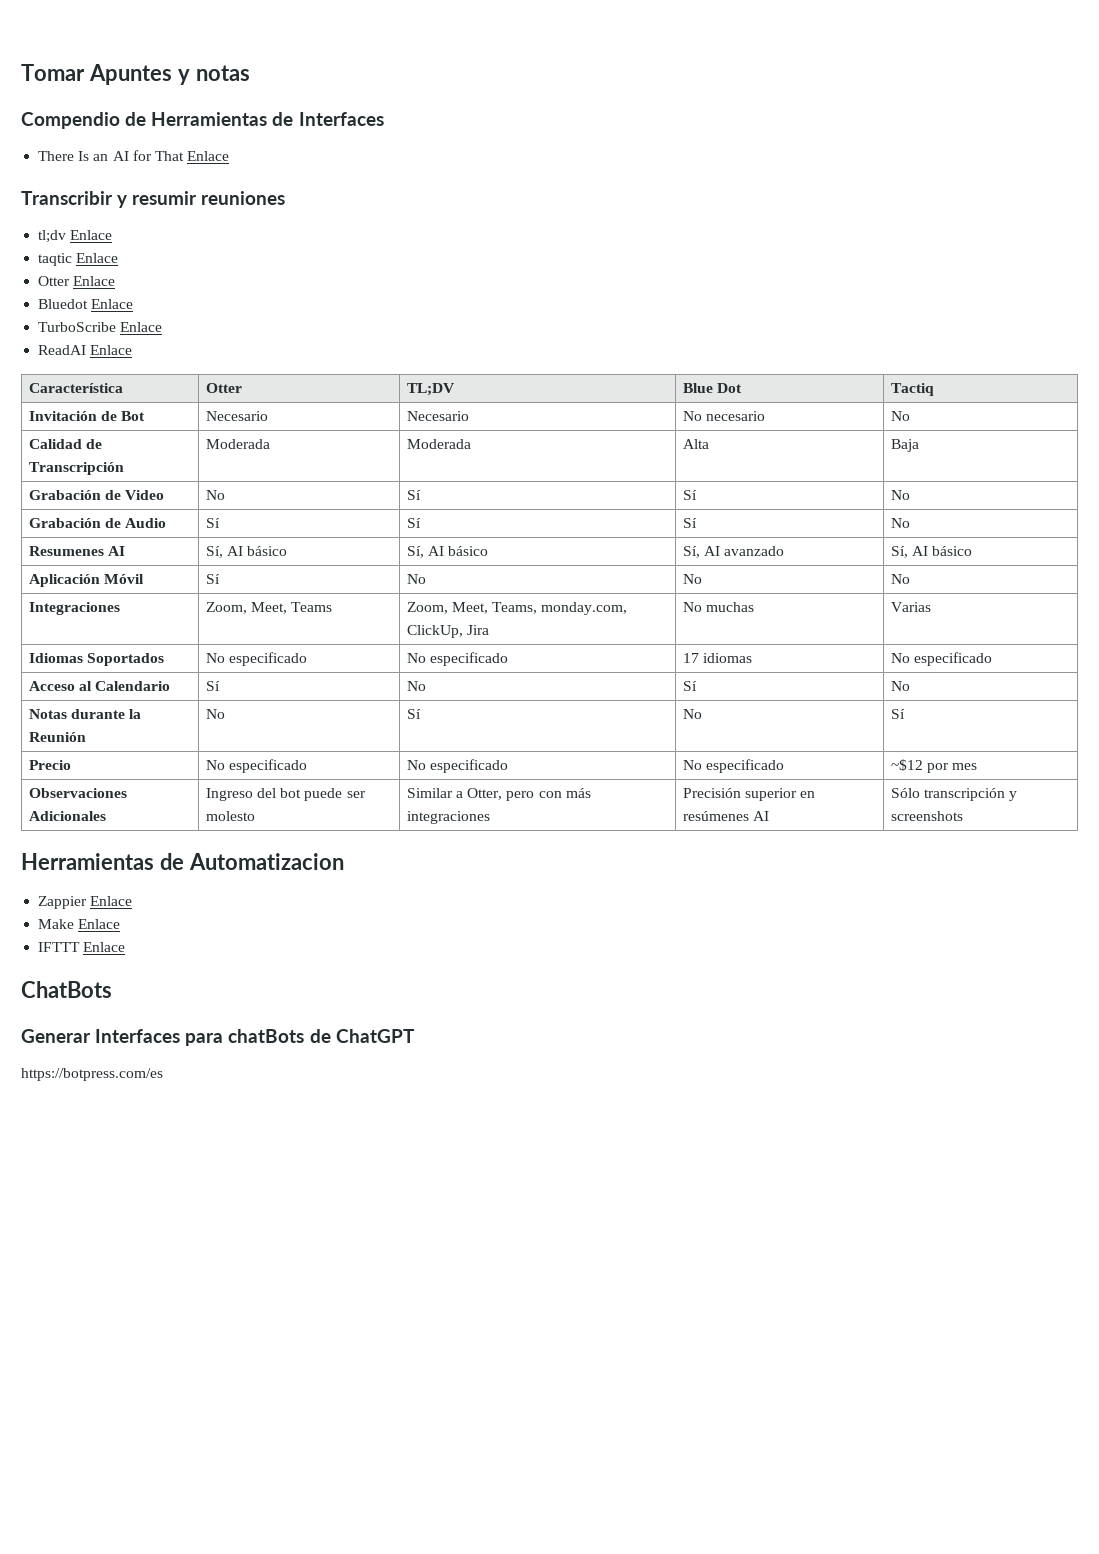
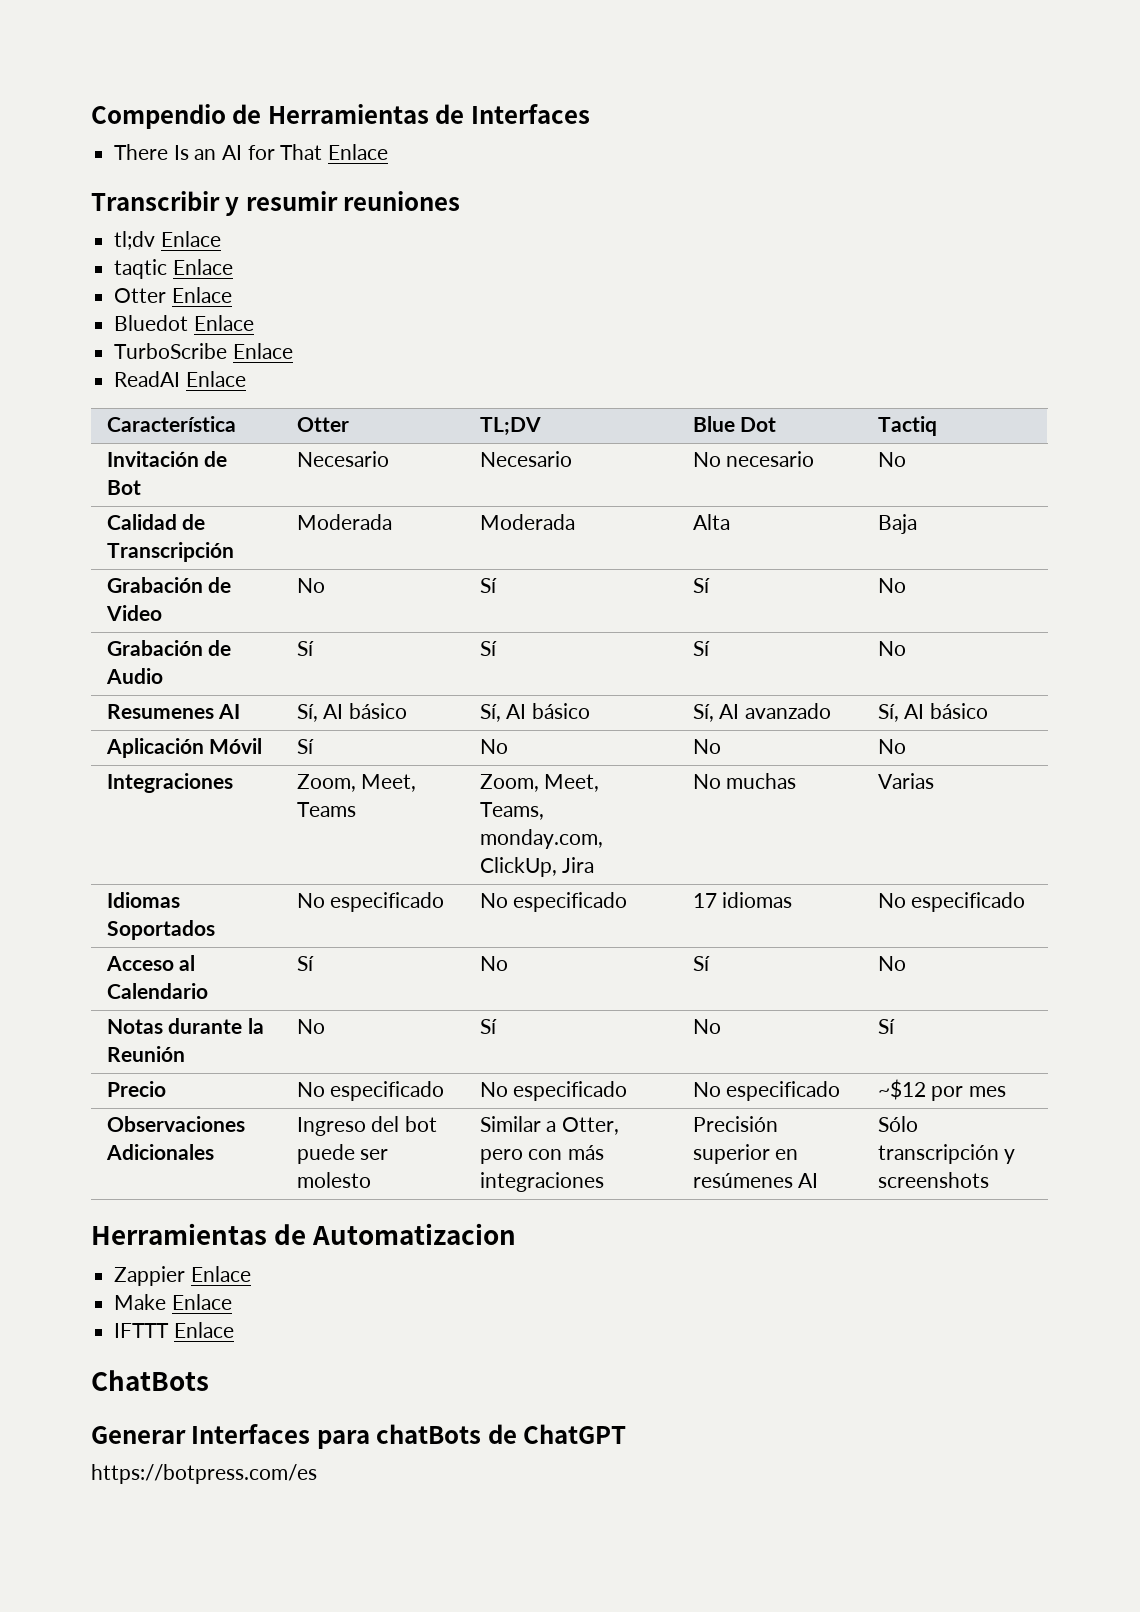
[21,64,250,85] Tomar Apuntes y notas // -> (91, 116) none

